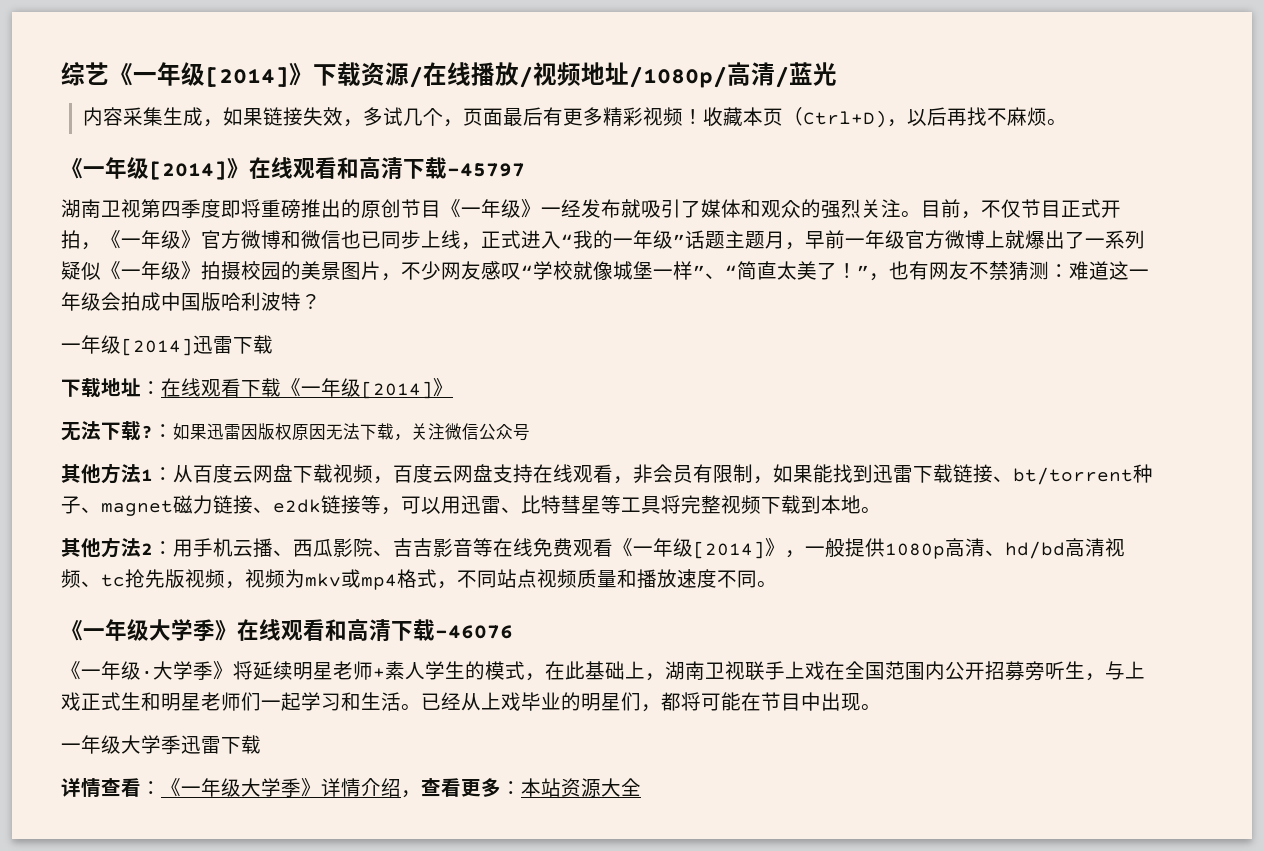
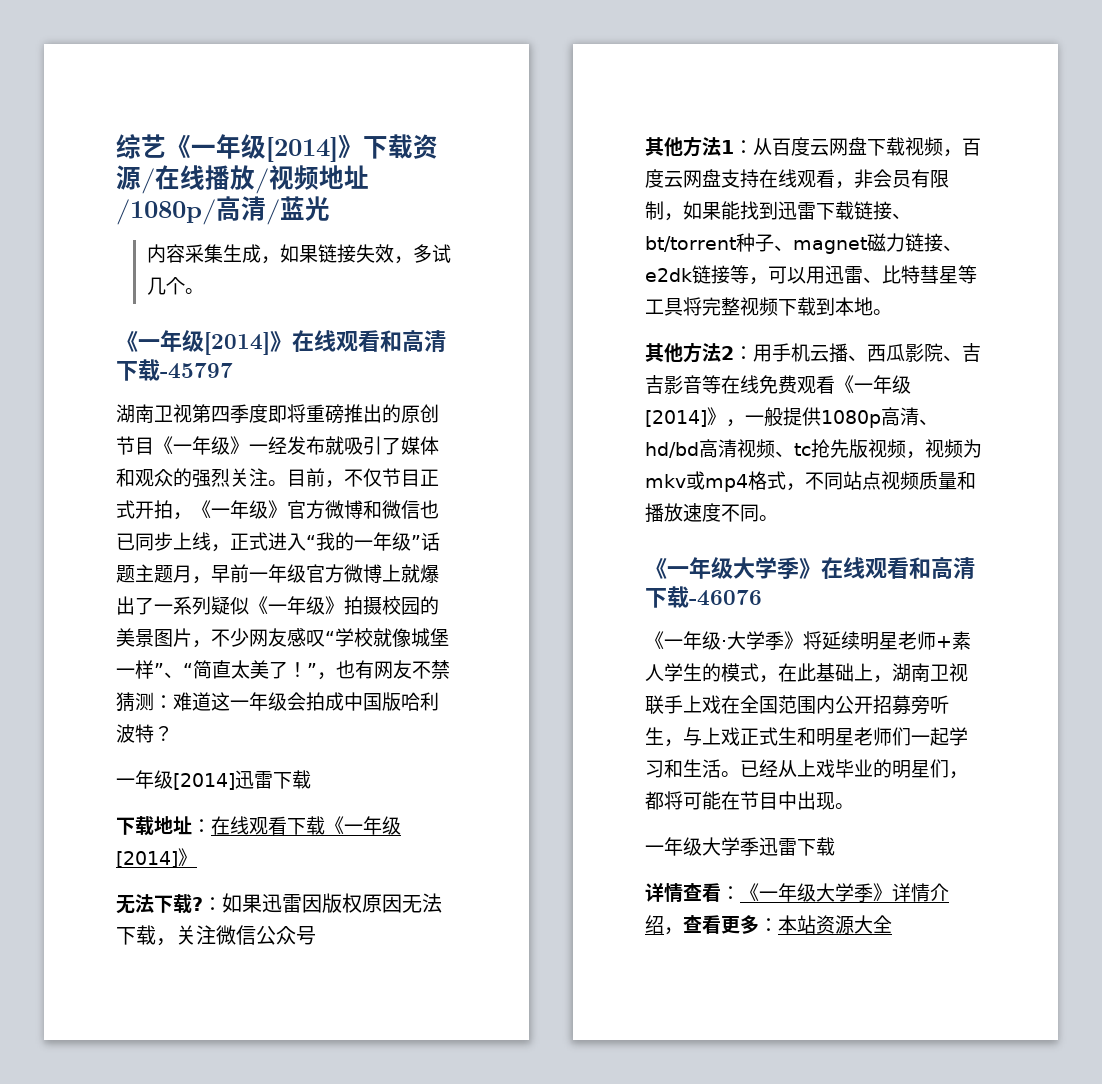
[442,107,1047,128] ，页面最后有更多精彩视频！收藏本页（Ctrl+D)，以后再找不麻烦 -> (185, 286) none

